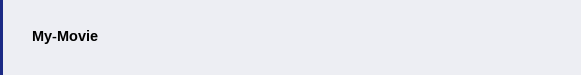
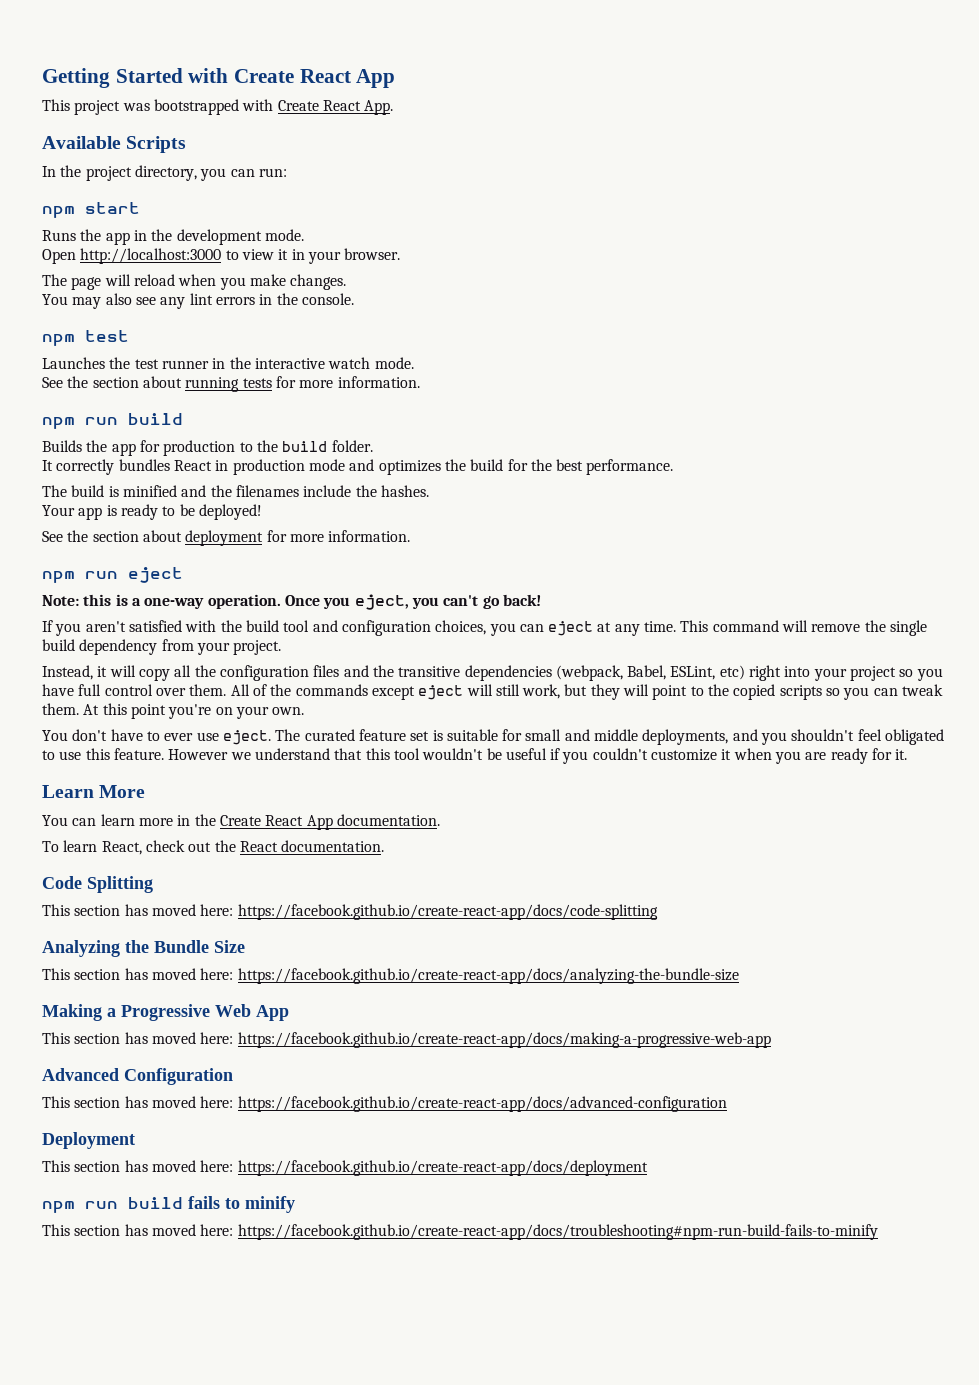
[32,30,98,44] My-Movie -> [42,68,396,88] [42,99,394,115] [42,136,187,153] [42,165,287,181] [42,202,140,218] [42,229,304,245] [42,248,401,264] [42,274,347,290] [42,293,354,309] [42,330,129,346] [42,357,414,369] [42,376,420,392] [42,413,183,429] [42,440,373,456] [42,459,674,475] [42,485,429,497] [42,504,262,520] [42,530,411,546] [42,567,183,583] [42,594,541,610] [42,620,928,636] [42,639,282,655] [42,665,943,681] [42,684,944,700] [42,703,305,719] [42,729,945,745] [42,748,908,764] [42,785,146,798] [42,814,440,830] [42,840,385,855] [42,876,153,893] [42,904,658,920] [42,940,245,957] [42,968,739,984] [42,1004,289,1021] [42,1032,771,1048] [42,1068,233,1085] [42,1096,727,1112] [42,1132,135,1149] [42,1160,648,1176] [42,1196,295,1213] [42,1224,878,1240] Getting Started with Create React App // This project was bootstrapped with Create React App. // Available Scripts // In the project directory, you can run: // npm start // Runs the app in the development mode. // Open http://localhost:3000 to view it in your browser. // The page will reload when you make changes. // You may also see any lint errors in the console. // npm test // Launches the test runner in the interactive watch mode. // See the section about running tests for more information. // npm run build // Builds the app for production to the build folder. // It correctly bundles React in production mode and optimizes the build for the best performance. // The build is minified and the filenames include the hashes. // Your app is ready to be deployed! // See the section about deployment for more information. // npm run eject // Note: this is a one-way operation. Once you eject, you can't go back! // If you aren't satisfied with the build tool and configuration choices, you can eject at any time. This command will remove the single build dependency from your project. // Instead, it will copy all the configuration files and the transitive dependencies (webpack, Babel, ESLint, etc) right into your project so you have full control over them. All of the commands except eject will still work, but they will point to the copied scripts so you can tweak them. At this point you're on your own. // You don't have to ever use eject. The curated feature set is suitable for small and middle deployments, and you shouldn't feel obligated to use this feature. However we understand that this tool wouldn't be useful if you couldn't customize it when you are ready for it. // Learn More // You can learn more in the Create React App documentation. // To learn React, check out the React documentation. // Code Splitting // This section has moved here: https://facebook.github.io/create-react-app/docs/code-splitting // Analyzing the Bundle Size // This section has moved here: https://facebook.github.io/create-react-app/docs/analyzing-the-bundle-size // Making a Progressive Web App // This section has moved here: https://facebook.github.io/create-react-app/docs/making-a-progressive-web-app // Advanced Configuration // This section has moved here: https://facebook.github.io/create-react-app/docs/advanced-configuration // Deployment // This section has moved here: https://facebook.github.io/create-react-app/docs/deployment // npm run build fails to minify // This section has moved here: https://facebook.github.io/create-react-app/docs/troubleshooting#npm-run-build-fails-to-minify

